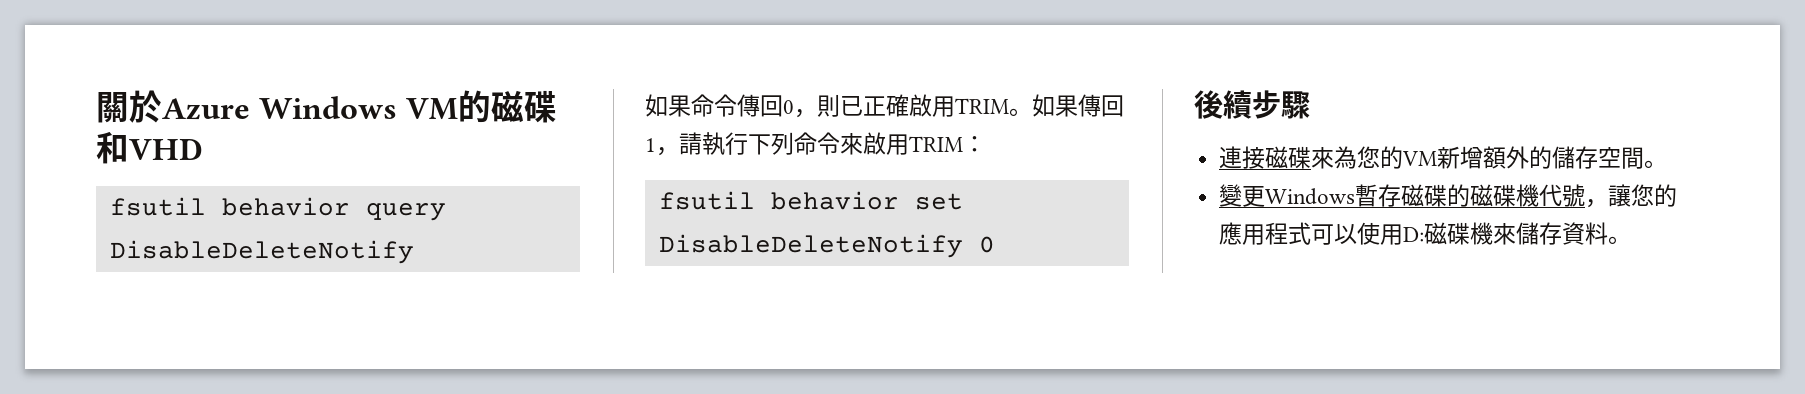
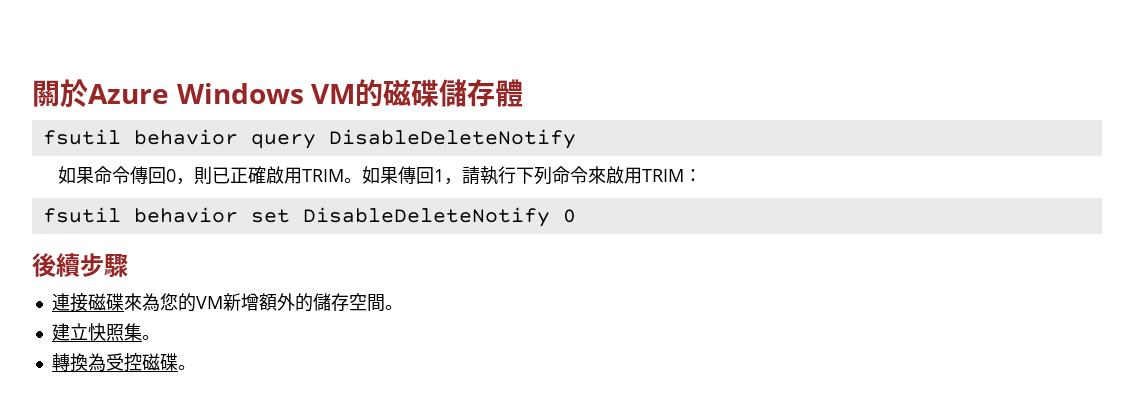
[96,131,203,164] 和VHD -> [439,79,524,107] 儲存體
[1219,184,1678,208] [1219,222,1609,245] 變更Windows暫存磁碟的磁碟機代號，讓您的應用程式可以使用D:磁碟機來儲存資料 -> [51,323,160,341] [51,353,178,372] 建立快照集。 // 轉換為受控磁碟

